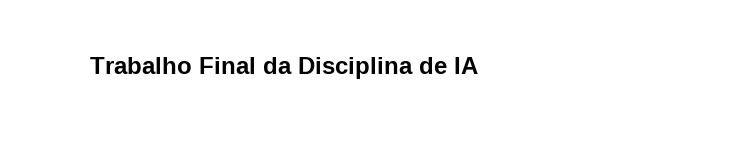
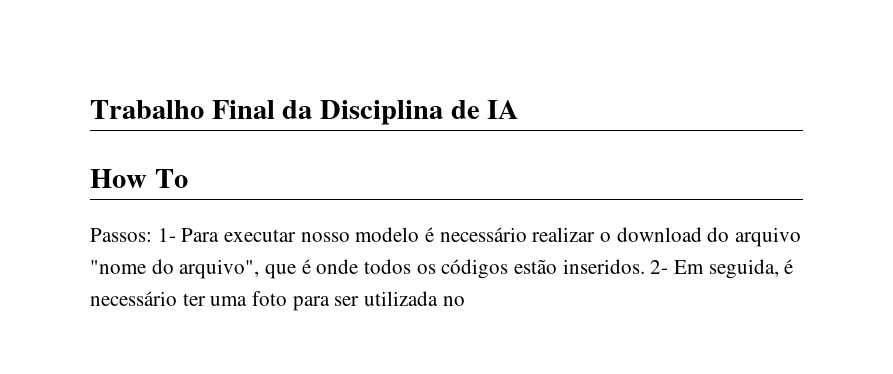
(478, 65) none -> [90,169,188,188] [90,227,802,247] [90,259,794,279] [90,291,465,311] // How To // Passos: 1- Para executar nosso modelo é necessário realizar o download do arquivo "nome do arquivo", que é onde todos os códigos estão inseridos. 2- Em seguida, é necessário ter uma foto para ser utilizada no

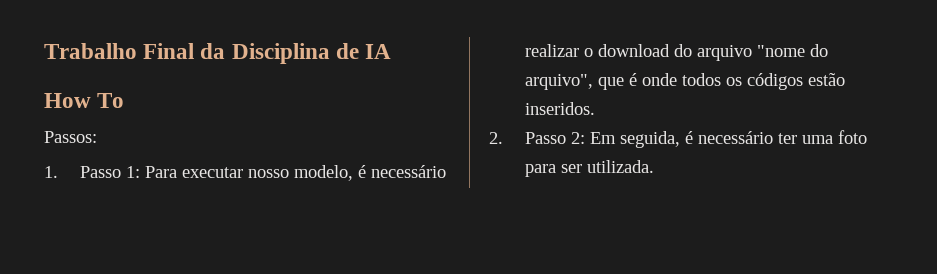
[157,228,176,242] 1- -> [44,166,141,178] // 1. Passo 1:
[355,227,420,242] modelo -> [294,165,354,181] modelo,
[650,260,669,274] 2- -> [489,132,586,144] // 2. Passo 2:
[364,291,465,306] utilizada no -> [587,160,655,173] utilizada.

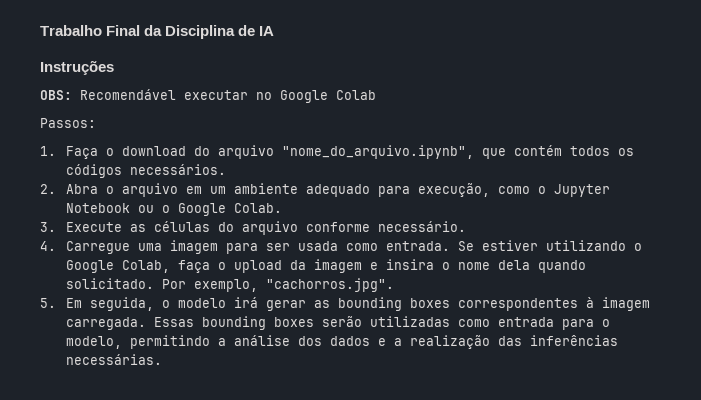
[44,93,125,108] [44,131,97,143] [44,165,447,181] [525,44,829,61] [525,73,678,90] How To // Passos: // 1. Passo 1: Para executar nosso modelo, é necessário realizar o download do arquivo "nome do arquivo", que é onde -> [40,60,114,75] [40,89,376,103] [40,118,96,128] [40,145,562,159] Instruções // OBS: Recomendável executar no Google Colab // Passos: // 1. Faça o download do arquivo "nome_do_arquivo.ipynb", que contém
[808,73,846,86] [525,102,596,115] estão inseridos. -> [129,164,226,175] necessários.
[525,130,868,148] [525,160,655,177] Passo 2: Em seguida, é necessário ter uma foto para ser utilizada. -> [65,183,610,197] [65,203,282,216] [40,221,466,235] [40,240,642,254] [65,259,586,273] [65,278,394,292] [40,297,650,311] [65,316,610,330] [65,335,618,349] [65,354,162,365] Abra o arquivo em um ambiente adequado para execução, como o Jupyter Notebook ou o Google Colab. // 3. Execute as células do arquivo conforme necessário. // 4. Carregue uma imagem para ser usada como entrada. Se estiver utilizando o Google Colab, faça o upload da imagem e insira o nome dela quando solicitado. Por exemplo, "cachorros.jpg". // 5. Em seguida, o modelo irá gerar as bounding boxes correspondentes à imagem carregada. Essas bounding boxes serão utilizadas como entrada para o modelo, permitindo a análise dos dados e a realização das inferências necessárias.

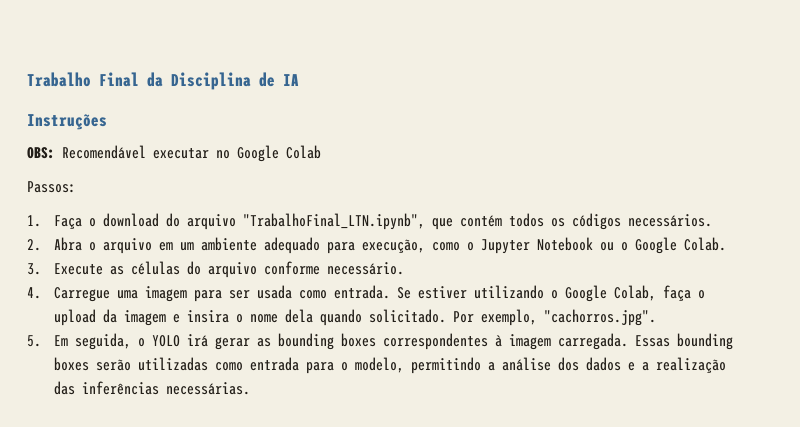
[281,145,474,159] "nome_do_arquivo.ipynb", -> [243,213,426,230] "TrabalhoFinal_LTN.ipynb",
[177,298,226,308] modelo -> [152,335,181,347] YOLO

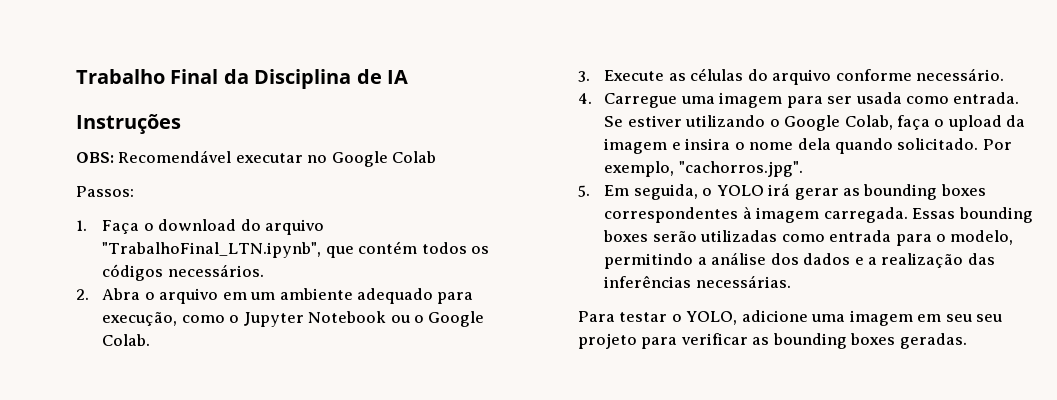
(251, 388) none -> [578,310,1003,326] [578,333,967,349] // Para testar o YOLO, adicione uma imagem em seu seu projeto para verificar as bounding boxes geradas.

